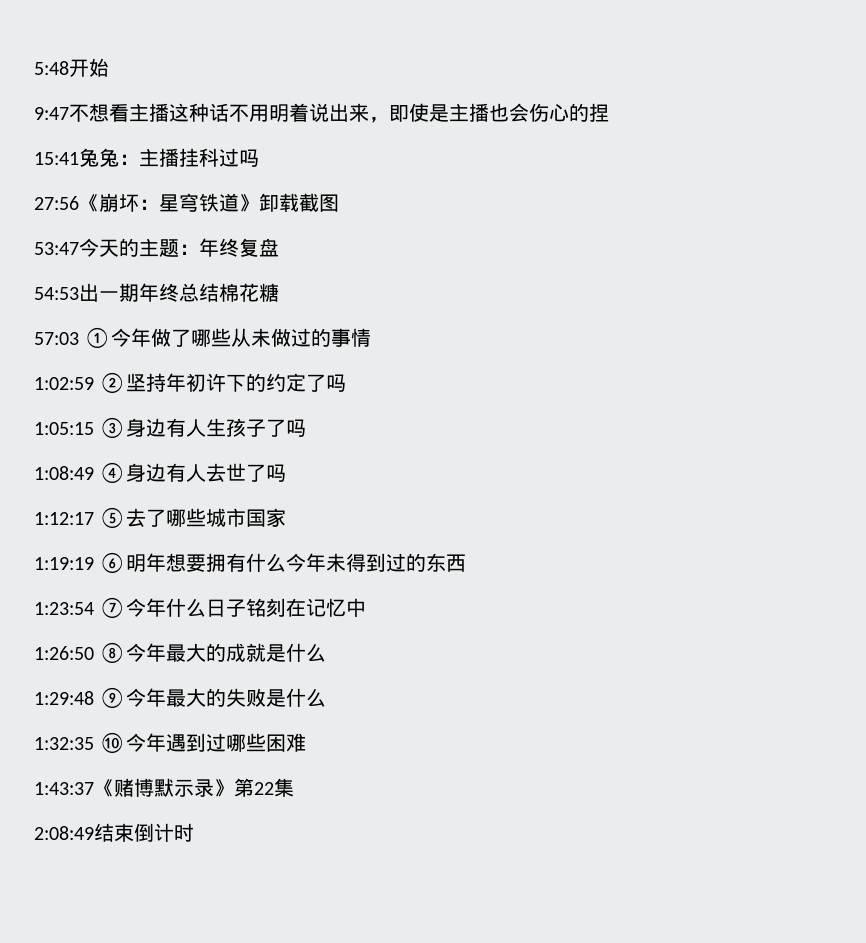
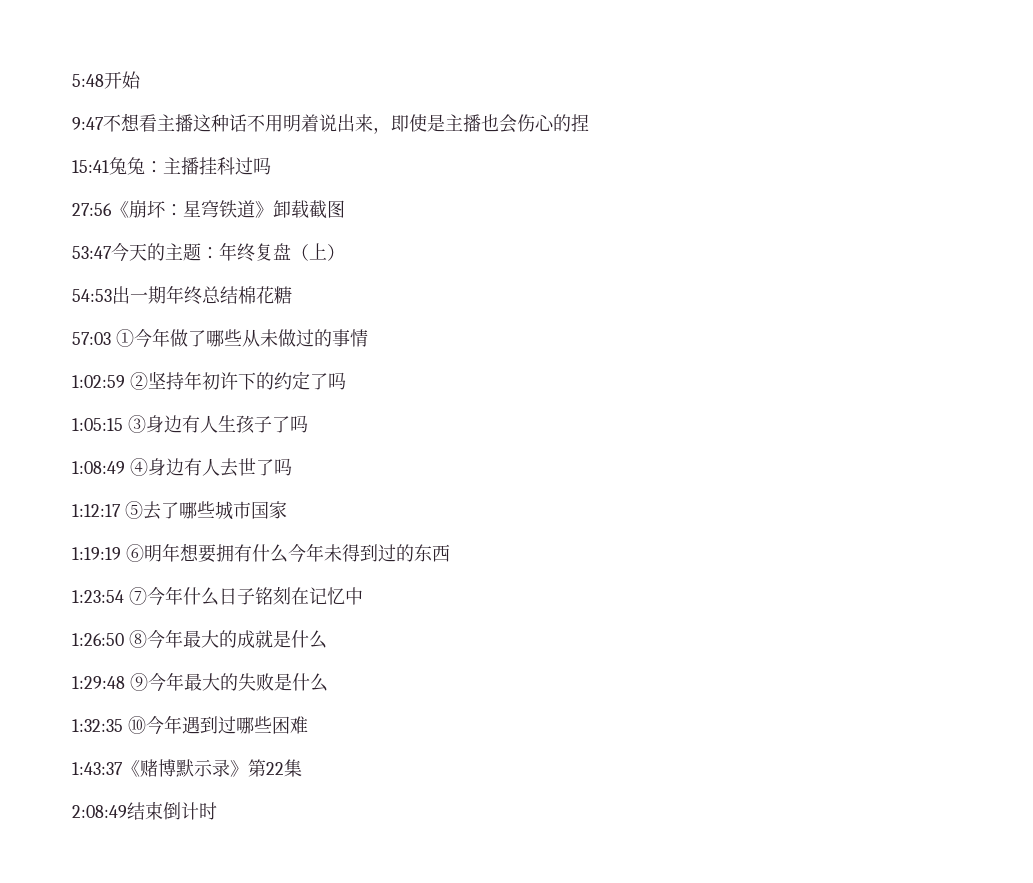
(279, 247) none -> [291,243,345,261] （上）

